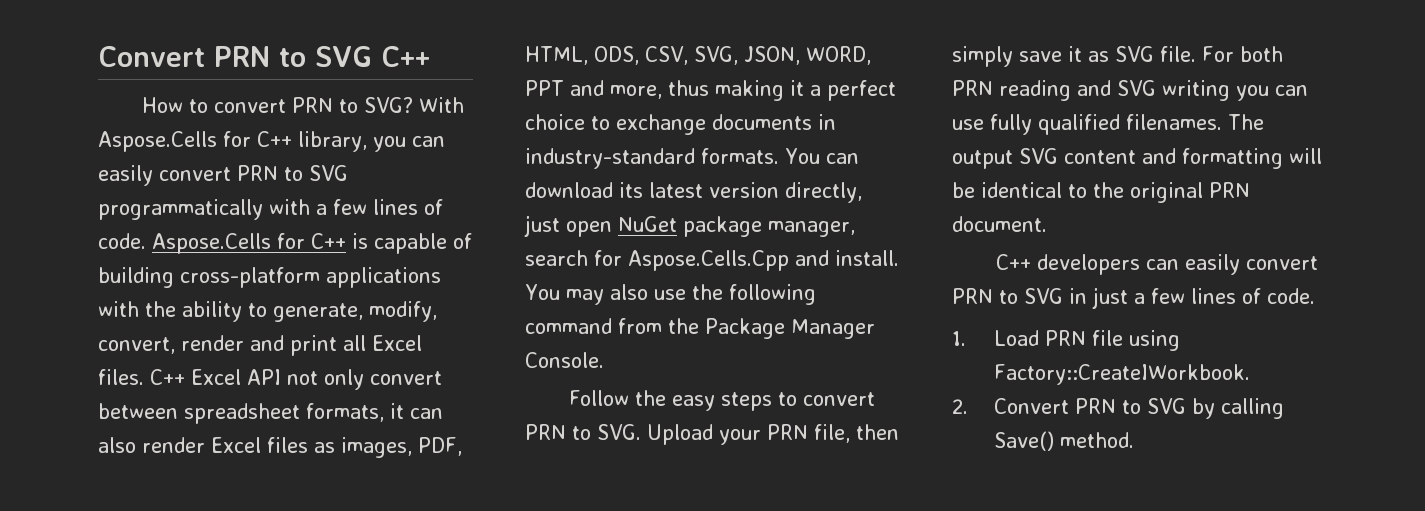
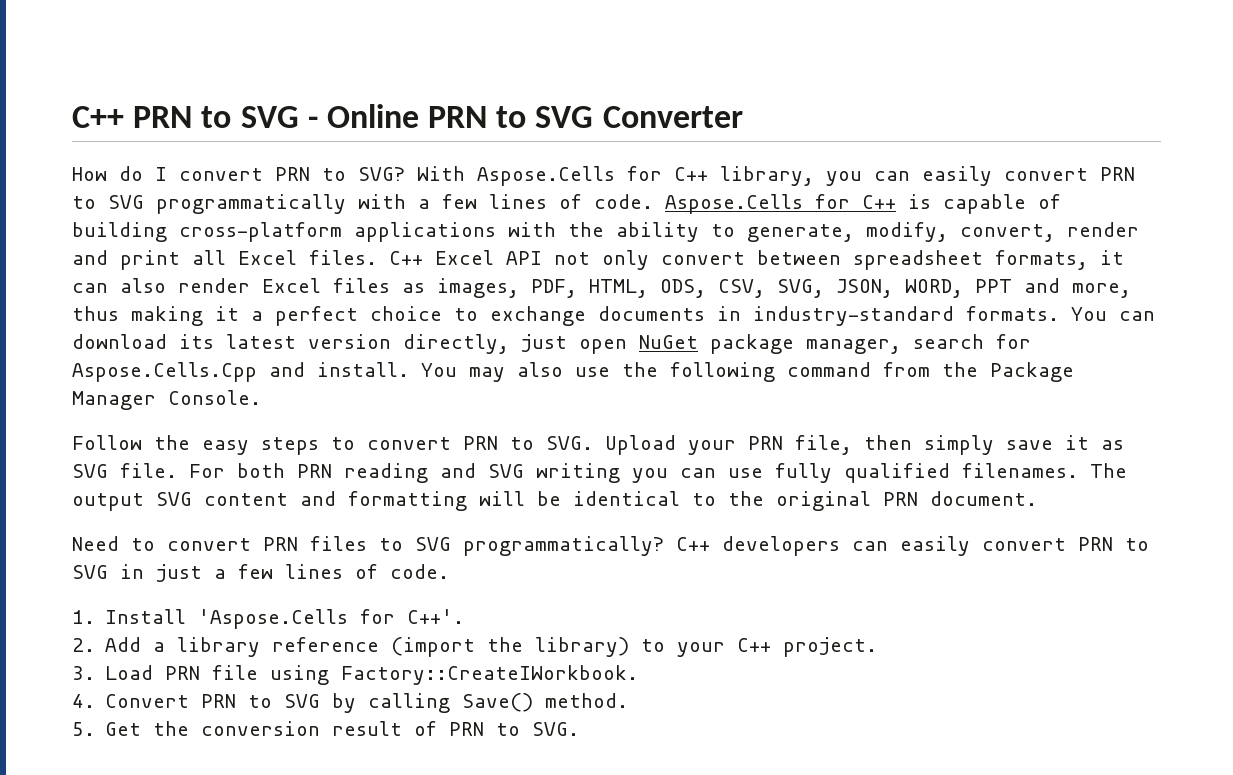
[98,46,430,67] Convert PRN to SVG C++ -> [72,104,743,128] C++ PRN to SVG - Online PRN to SVG Converter
[188,99,208,113] to -> [119,166,167,181] do I
(1047, 224) none -> [72,536,664,556] Need to convert PRN files to SVG programmatically?
(966, 338) none -> [105,609,465,629] [72,637,878,657] [72,666,95,680] Install 'Aspose.Cells for C++'. // 2. Add a library reference (import the library) to your C++ project. // 3.
[952,399,968,414] 2. -> [72,694,95,708] 4.
(1134, 440) none -> [72,721,580,736] // 5. Get the conversion result of PRN to SVG.

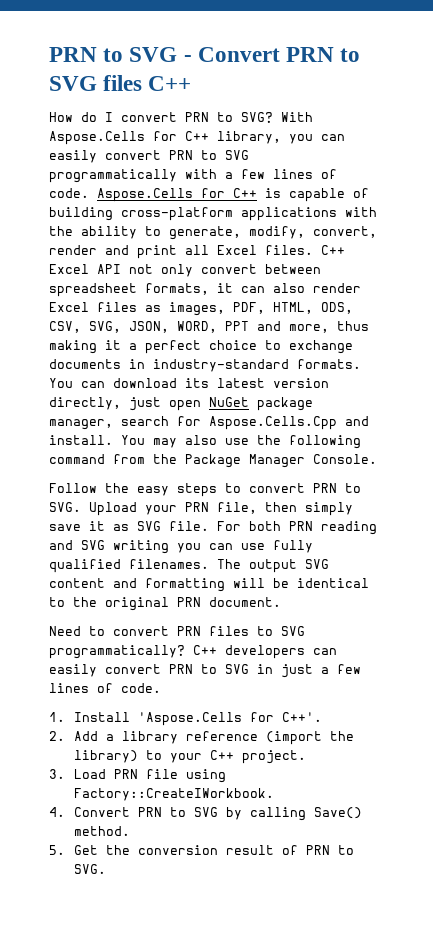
[72,106,124,128] C++ -> (49, 54) none
[326,104,743,128] Online PRN to SVG Converter -> [197,47,361,62] [49,75,192,91] Convert PRN to SVG files C++

